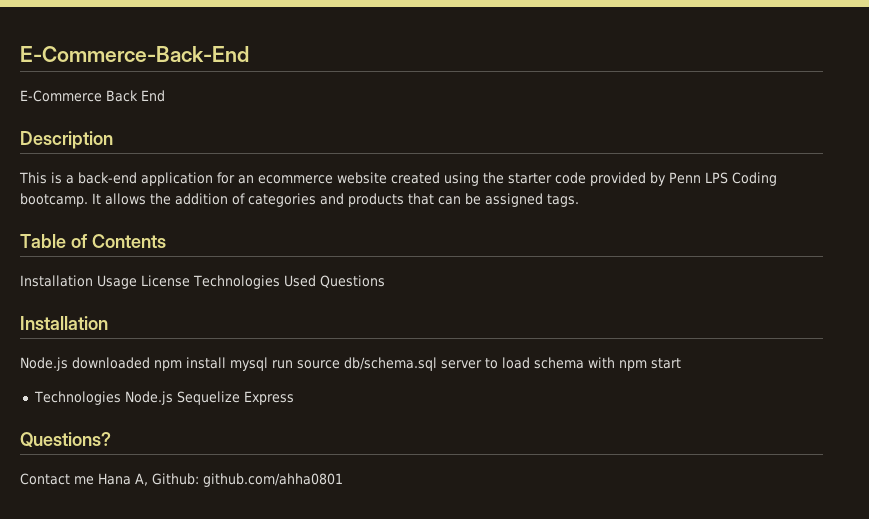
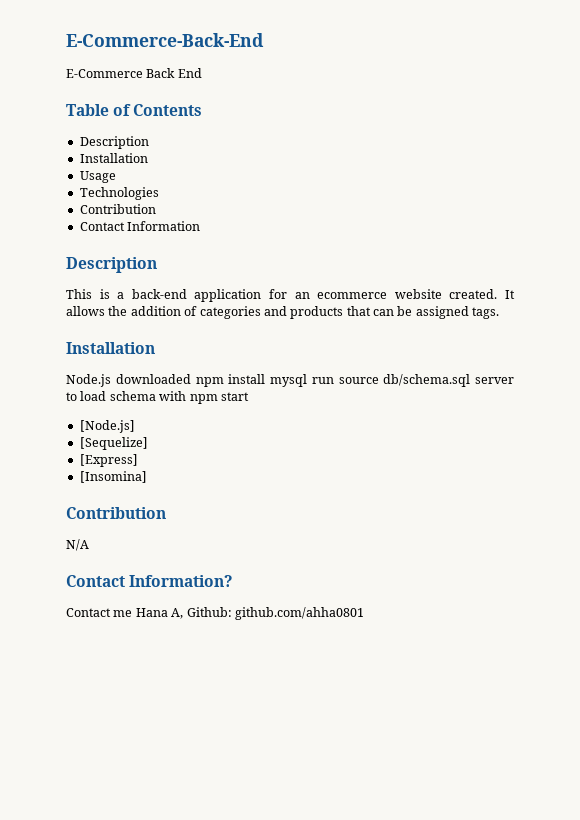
(165, 96) none -> [66,104,203,116] [79,136,149,149] [79,153,148,163] [79,171,116,183] [79,187,159,200] [79,204,156,214] [79,221,201,231] // Table of Contents // Description // Installation // Usage // Technologies // Contribution // Contact Information
[391,172,777,186] [20,193,88,207] created using the starter code provided by Penn LPS Coding bootcamp. -> [449,289,498,299] created.
[20,234,166,248] [20,275,385,289] // Table of Contents // Installation Usage License Technologies Used Questions -> (500, 313) none
[33,391,294,405] [20,432,111,447] Technologies Node.js Sequelize Express // Questions? -> [79,420,135,433] [79,437,148,450] [79,454,138,467] [79,471,147,483] [66,507,166,519] [66,539,89,551] [66,575,234,587] [Node.js] // [Sequelize] // [Express] // [Insomina] // Contribution // N/A // Contact Information?

